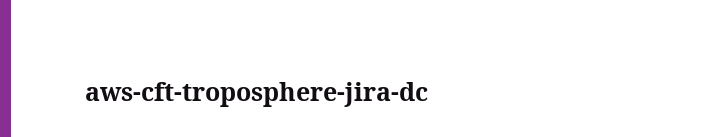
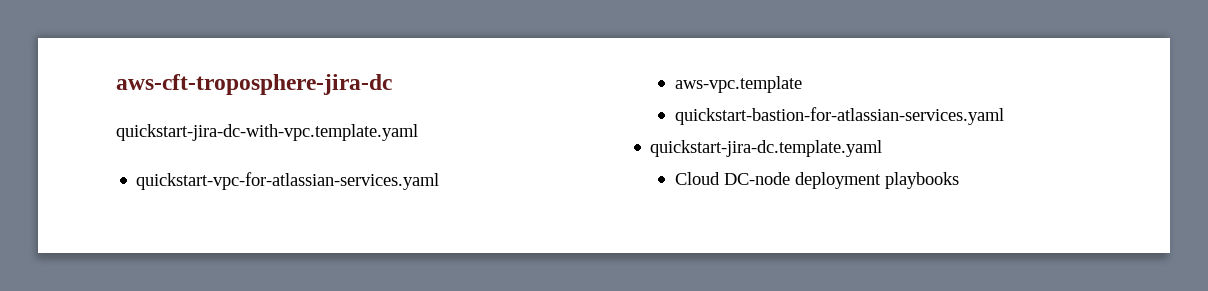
(428, 94) none -> [116,124,418,141] [136,172,440,190] [674,76,802,93] [674,107,1004,125] [650,140,883,157] [674,172,959,189] // quickstart-jira-dc-with-vpc.template.yaml // quickstart-vpc-for-atlassian-services.yaml // aws-vpc.template // quickstart-bastion-for-atlassian-services.yaml // quickstart-jira-dc.template.yaml // Cloud DC-node deployment playbooks

